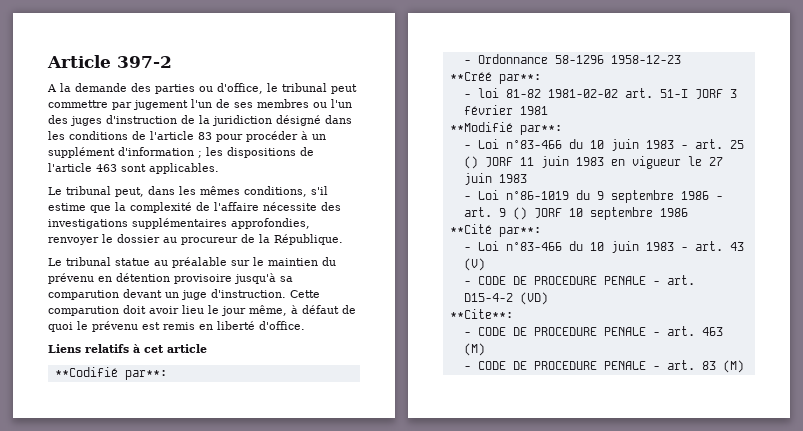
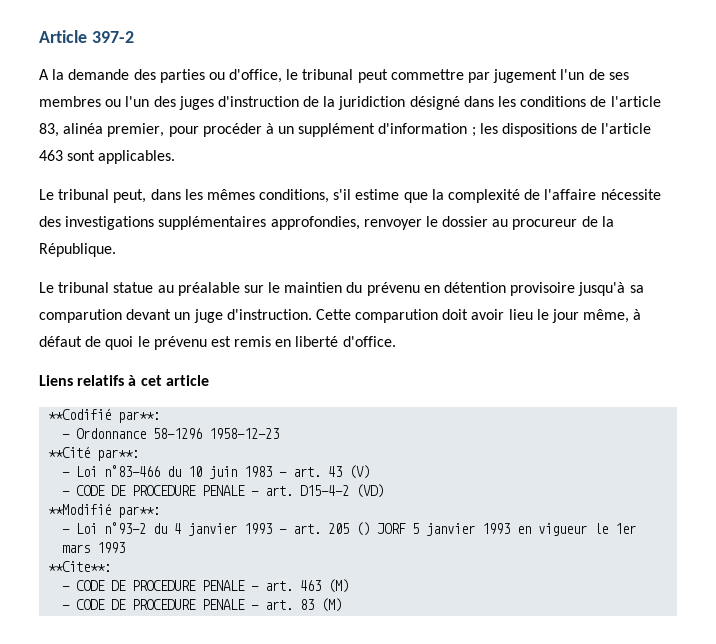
[198,132,212,140] 83 -> [39,123,165,137] 83, alinéa premier,
[449,72,541,84] [463,88,737,99] [463,105,548,115] [449,122,562,135] [463,139,744,151] [463,156,723,169] [463,173,527,185] [463,190,723,203] [463,207,688,220] // **Créé par**: // - loi 81-82 1981-02-02 art. 51-I JORF 3 février 1981 // **Modifié par**: // - Loi n°83-466 du 10 juin 1983 - art. 25 () JORF 11 juin 1983 en vigueur le 27 juin 1983 // - Loi n°86-1019 du 9 septembre 1986 - art. 9 () JORF 10 septembre 1986 -> (280, 433) none
(548, 298) none -> [48,503,161,518] [62,522,637,536] [62,542,126,553] // **Modifié par**: // - Loi n°93-2 du 4 janvier 1993 - art. 205 () JORF 5 janvier 1993 en vigueur le 1er mars 1993

